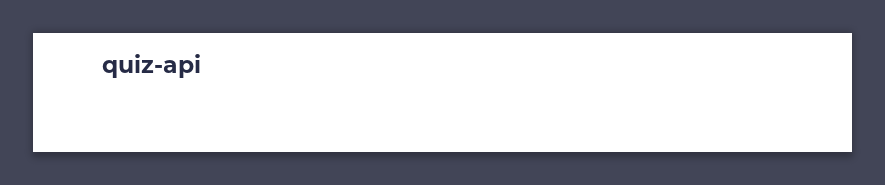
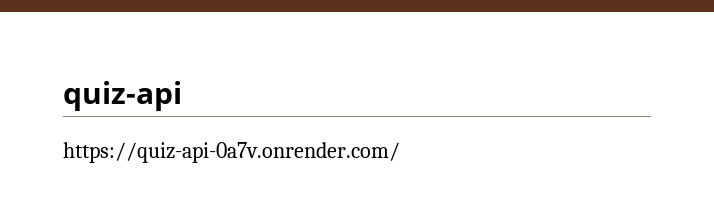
(201, 66) none -> [63,142,400,163] // https://quiz-api-0a7v.onrender.com/

